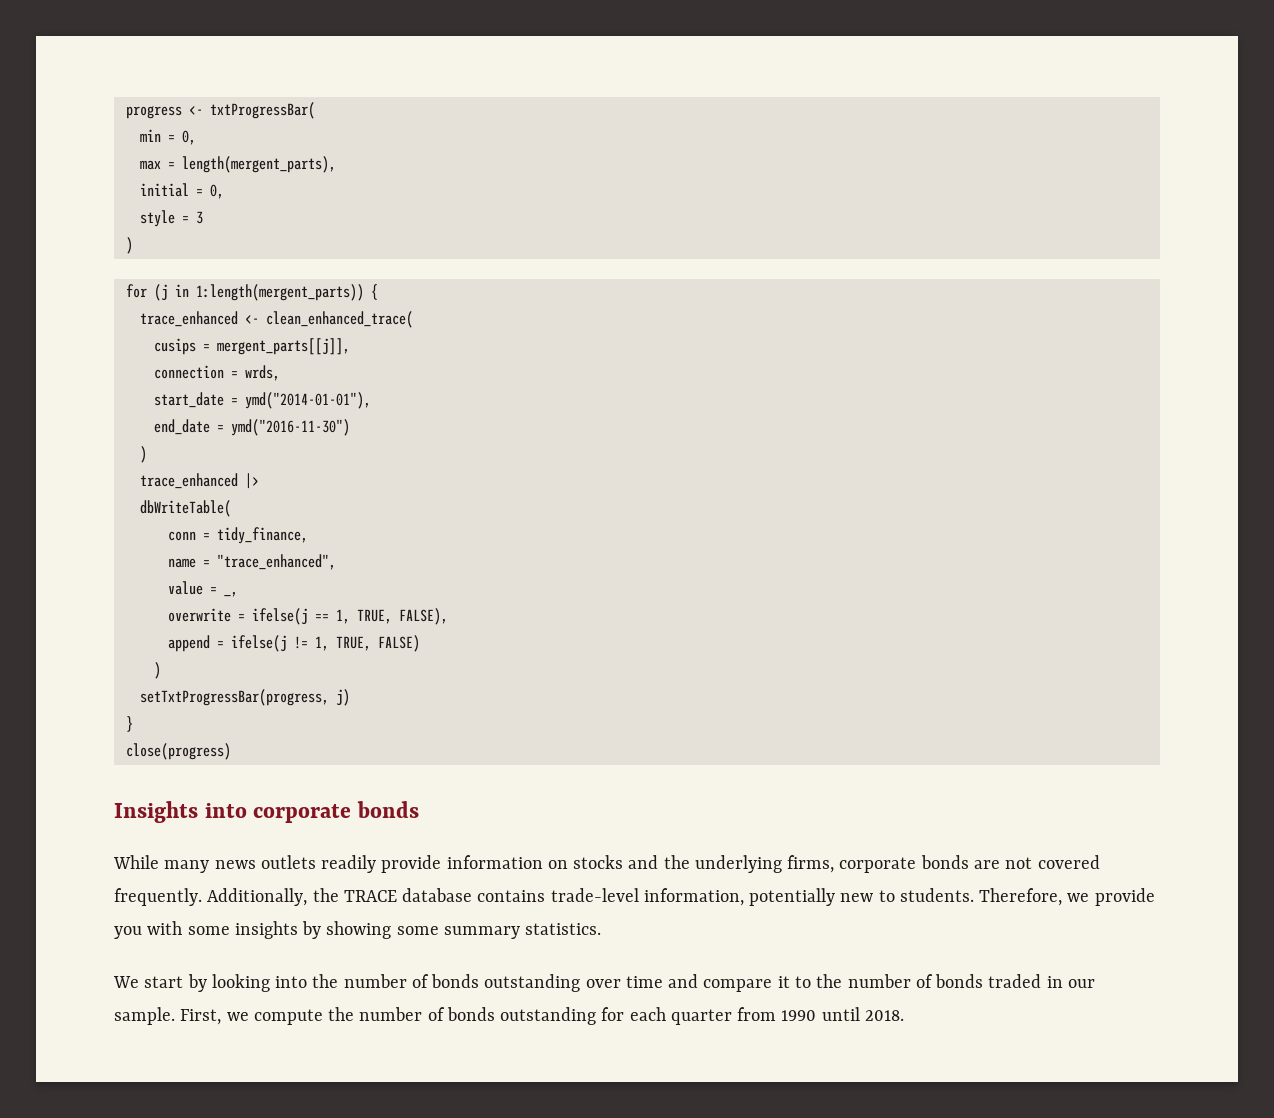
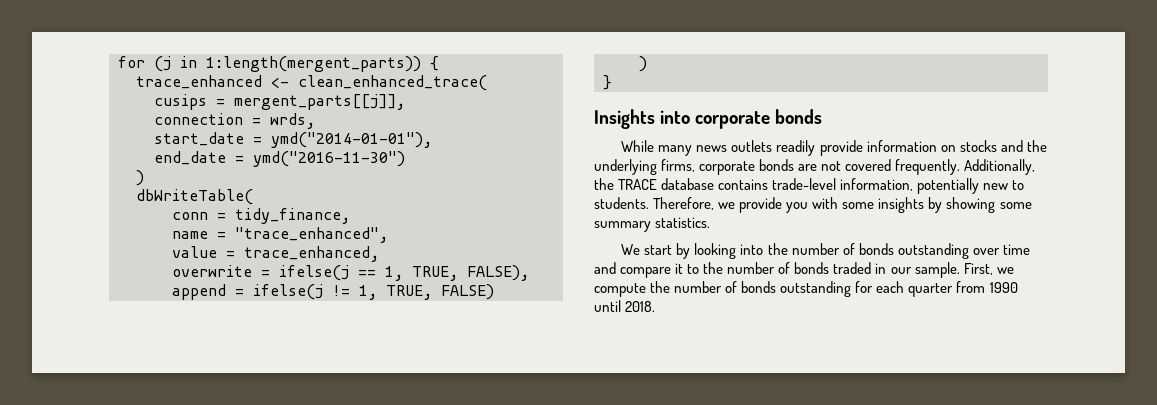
[125,102,315,119] [139,129,196,145] [139,156,336,173] [139,183,224,199] [139,210,203,227] [125,237,133,254] progress <- txtProgressBar( // min = 0, // max = length(mergent_parts), // initial = 0, // style = 3 // ) // -> (118, 62) none
[139,473,259,489] // trace_enhanced |> -> (144, 178) none
[223,591,238,597] _, -> [244,246,379,262] trace_enhanced,
[139,689,350,706] // setTxtProgressBar(progress, j) -> (647, 64) none
[125,743,231,760] // close(progress) -> (612, 82) none

